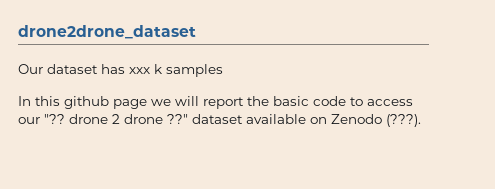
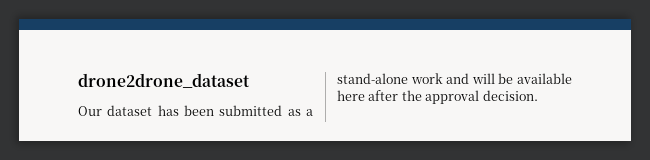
[129,64,223,77] [18,96,413,109] [18,114,421,127] xxx k samples // In this github page we will report the basic code to access our "?? drone 2 drone ??" dataset available on Zenodo (???). -> [184,105,313,116] [337,73,572,84] [337,90,538,104] been submitted as a stand-alone work and will be available here after the approval decision.

